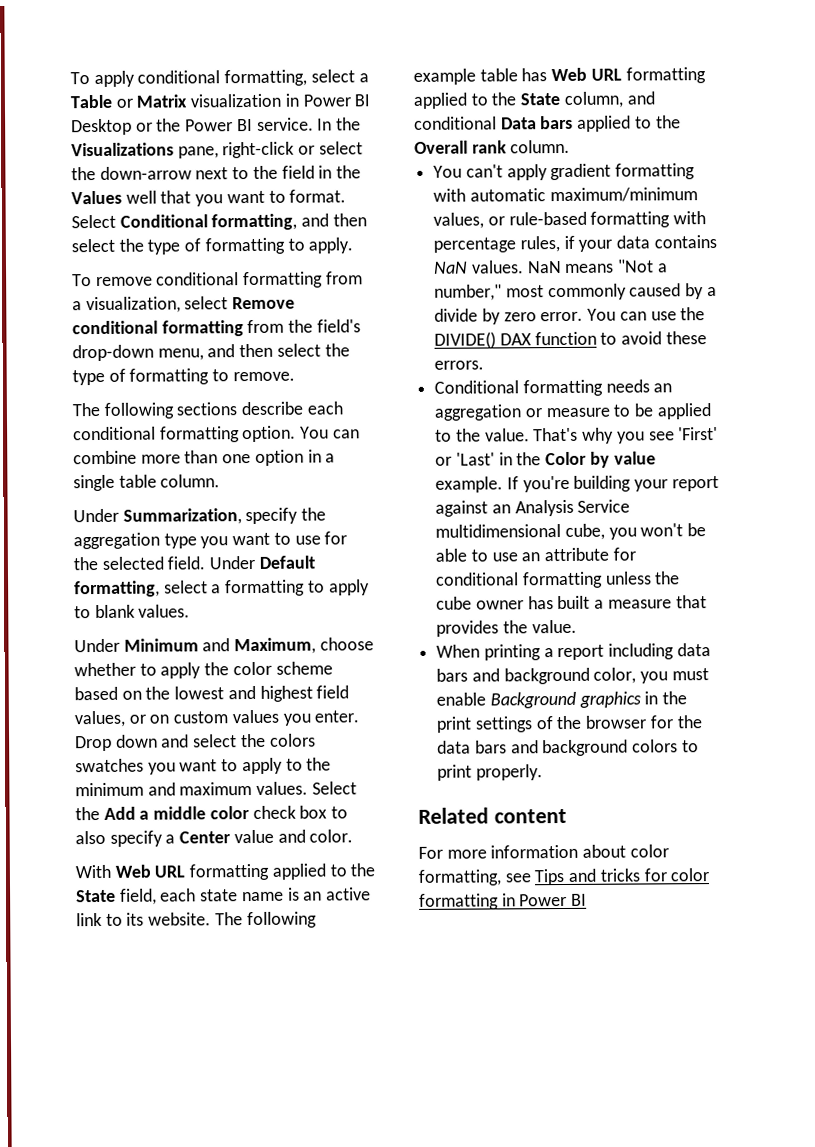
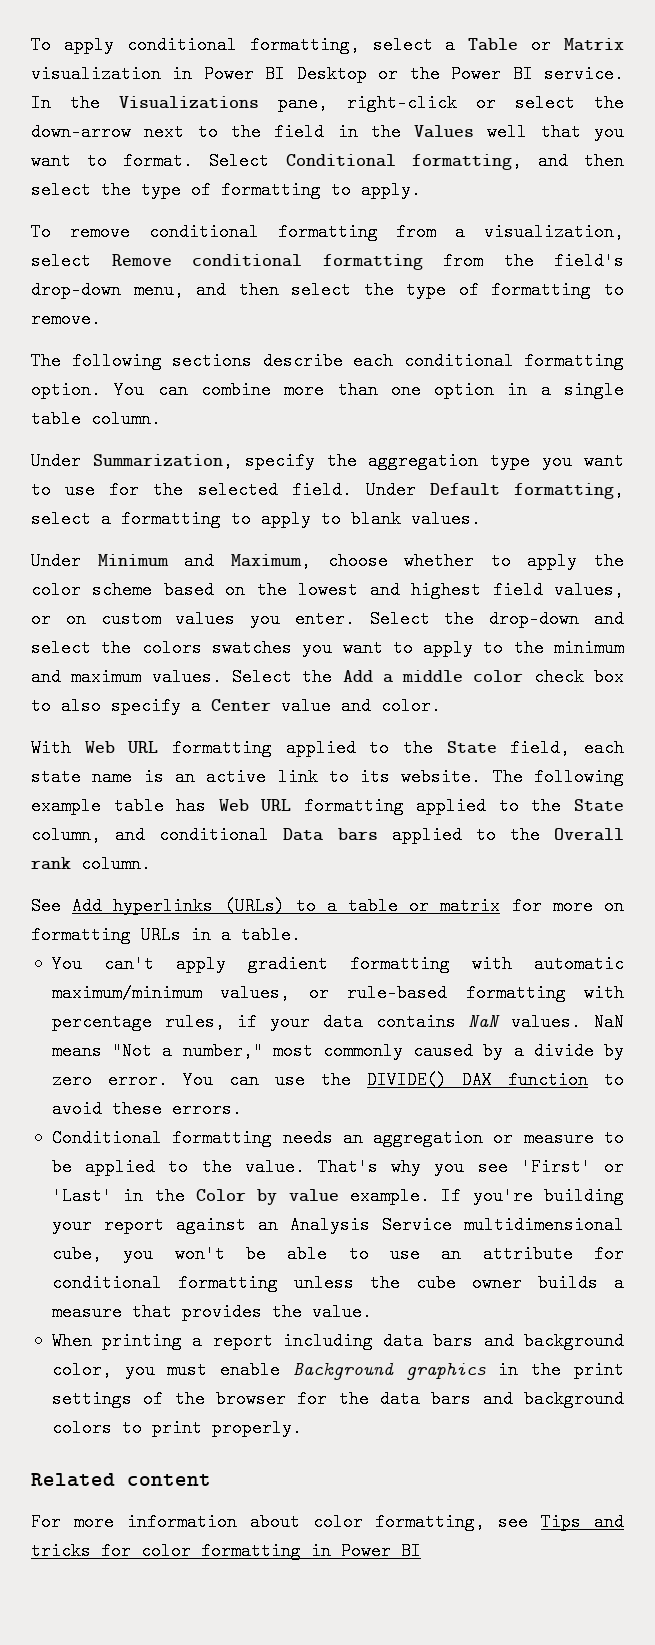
[75,734,158,752] Drop down -> [369,610,580,628] Select the drop-down
(571, 146) none -> [31,897,624,915] [31,926,301,944] // See Add hyperlinks (URLs) to a table or matrix for more on formatting URLs in a table.
[527,595,591,610] has built -> [537,1274,598,1292] builds

